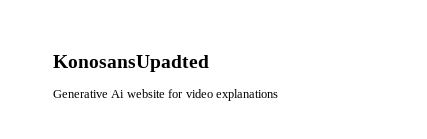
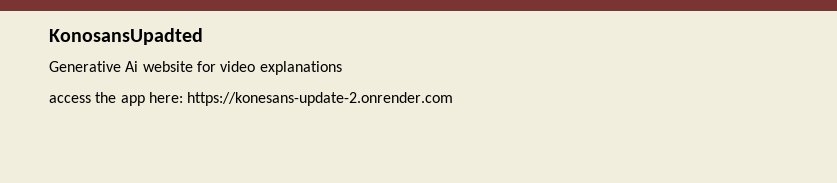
(278, 95) none -> [49,92,454,106] // access the app here: https://konesans-update-2.onrender.com

